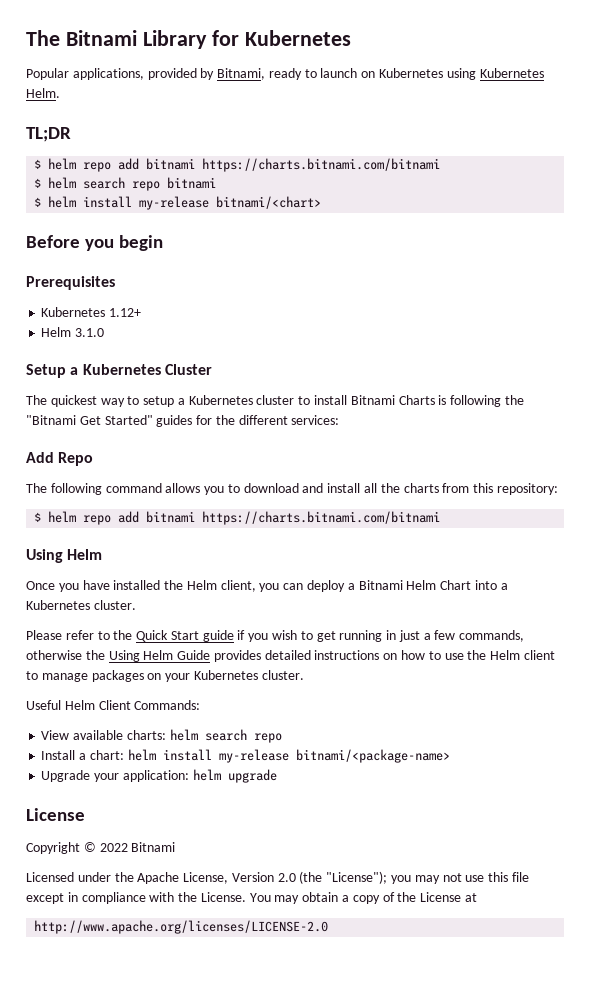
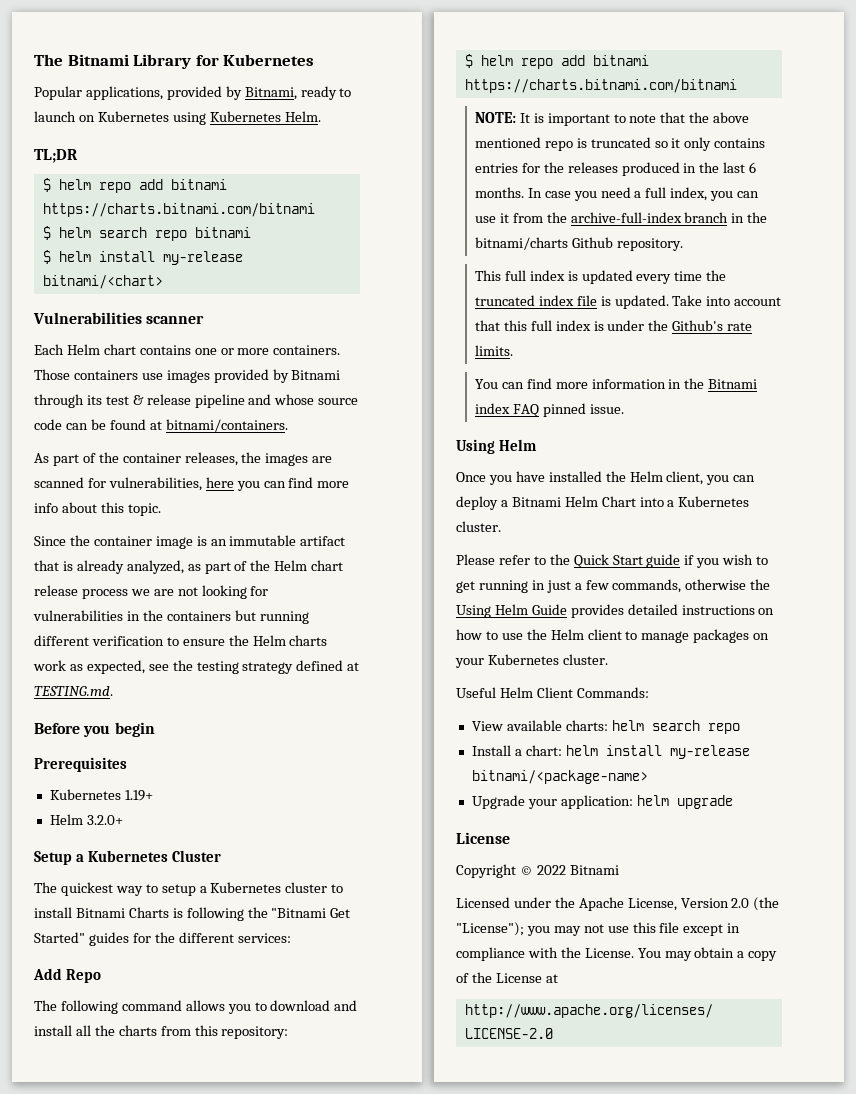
(322, 202) none -> [33,312,205,324] [34,344,341,355] [34,369,341,383] [34,394,359,408] [34,419,288,432] [34,452,333,466] [34,477,350,491] [34,502,161,516] [34,535,346,549] [34,560,344,574] [34,585,269,599] [33,610,309,624] [34,635,328,646] [33,660,360,674] [34,686,113,696] // Vulnerabilities scanner // Each Helm chart contains one or more containers. Those containers use images provided by Bitnami through its test & release pipeline and whose source code can be found at bitnami/containers. // As part of the container releases, the images are scanned for vulnerabilities, here you can find more info about this topic. // Since the container image is an immutable artifact that is already analyzed, as part of the Helm chart release process we are not looking for vulnerabilities in the containers but running different verification to ensure the Helm charts work as expected, see the testing strategy defined at TESTING.md.
[109,308,142,317] [41,327,105,337] 1.12+ // Helm 3.1.0 -> [124,790,153,801] [49,814,123,825] 1.19+ // Helm 3.2.0+
(441, 518) none -> [474,112,750,126] [474,137,766,151] [474,162,757,176] [474,187,760,201] [474,212,768,223] [474,237,683,251] [474,270,727,284] [474,295,782,309] [474,320,753,331] [474,345,513,356] [474,378,758,389] [474,403,624,417] // NOTE: It is important to note that the above mentioned repo is truncated so it only contains entries for the releases produced in the last 6 months. In case you need a full index, you can use it from the archive-full-index branch in the bitnami/charts Github repository. // This full index is updated every time the truncated index file is updated. Take into account that this full index is under the Github's rate limits. // You can find more information in the Bitnami index FAQ pinned issue.

